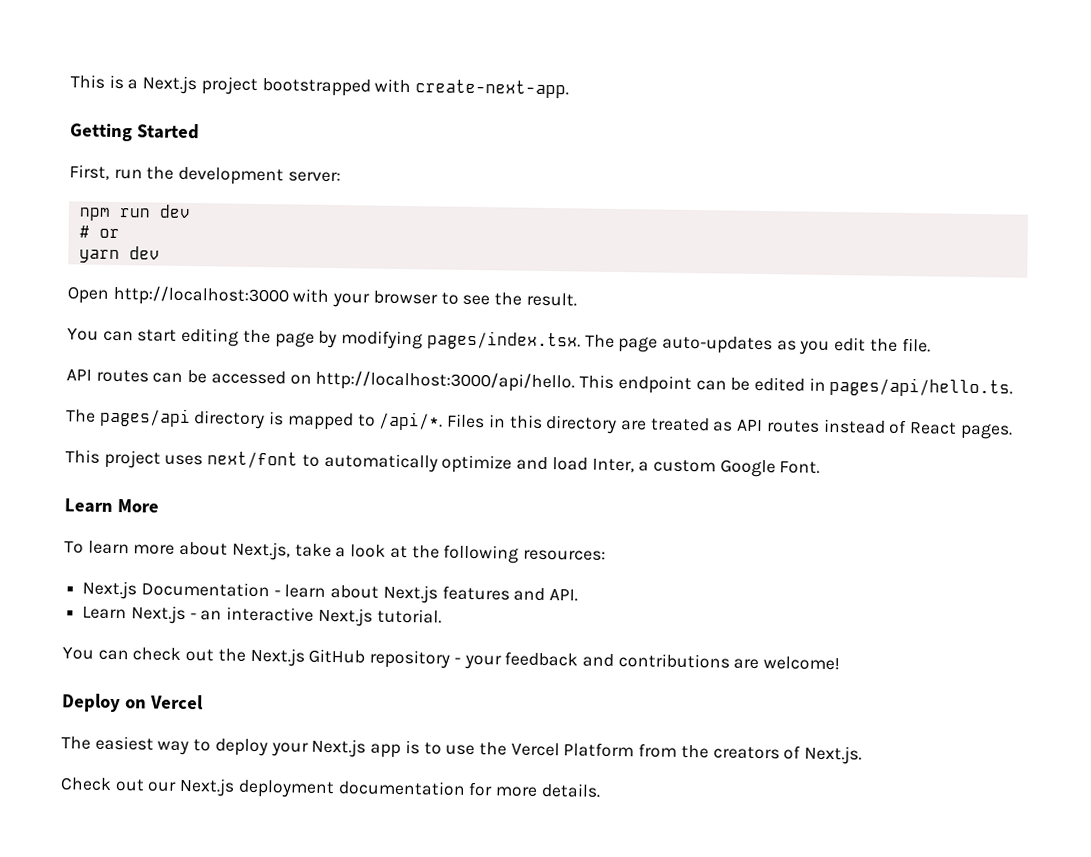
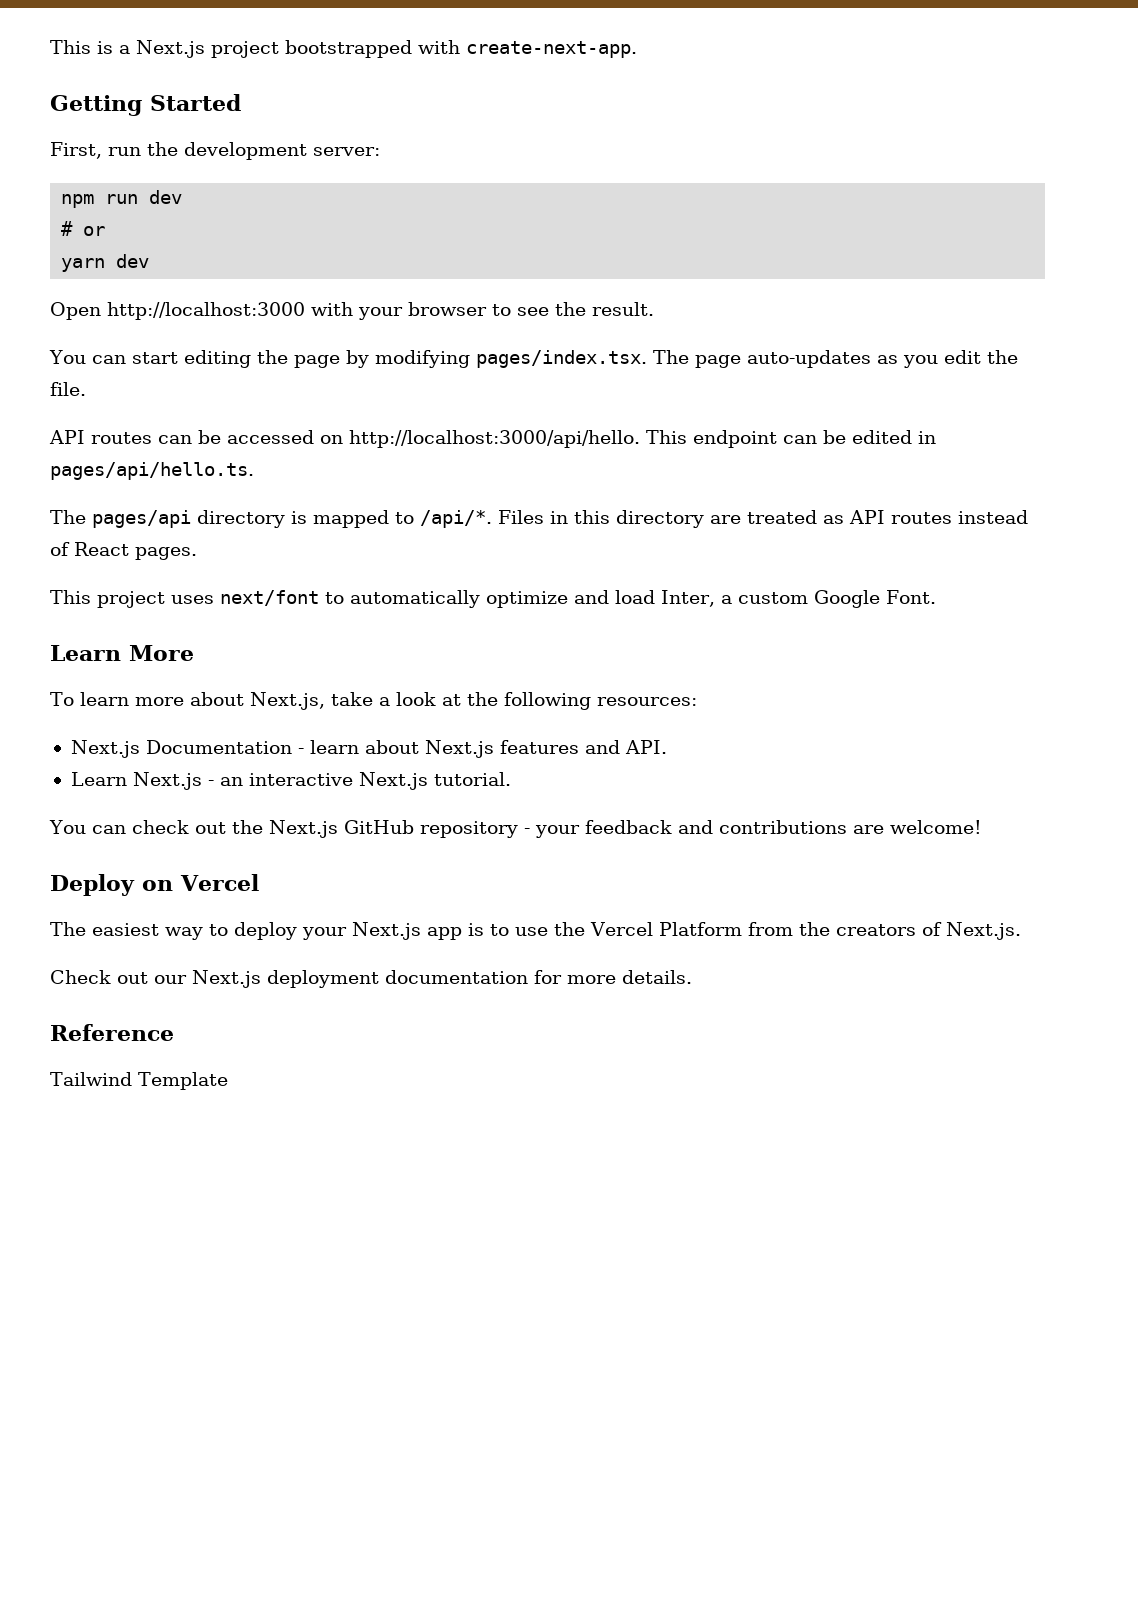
(601, 790) none -> [50,1024,174,1041] [50,1072,228,1090] // Reference // Tailwind Template

